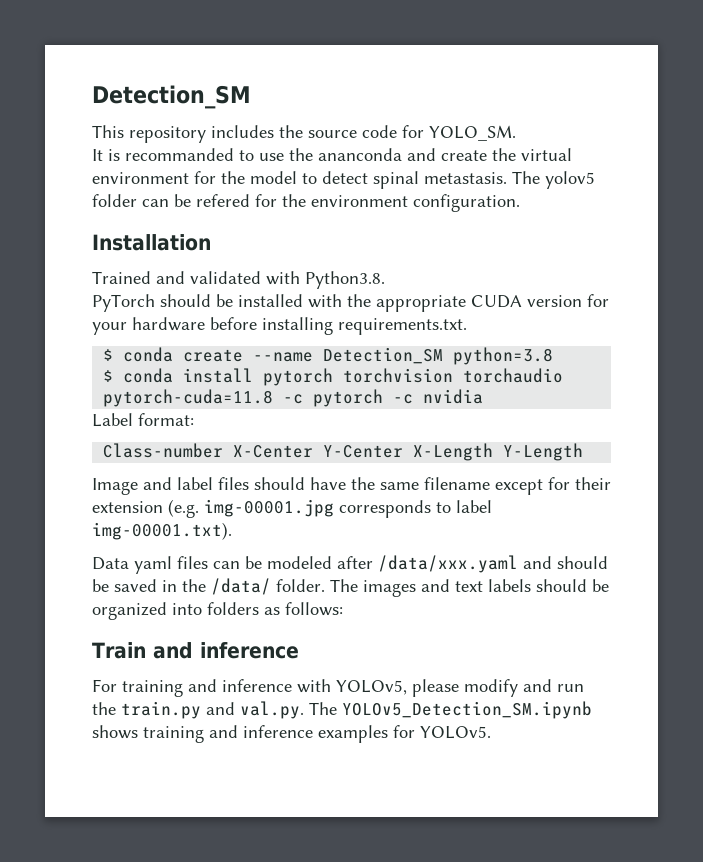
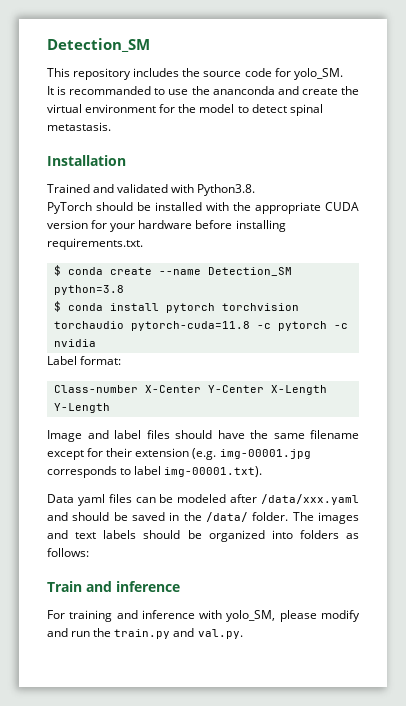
[429,125,516,141] YOLO_SM. -> [293,68,343,80] yolo_SM.
[512,171,595,189] [92,194,520,212] The yolov5 folder can be refered for the environment configuration. -> (111, 126) none
[336,680,407,695] YOLOv5, -> [226,610,276,622] yolo_SM,
[309,701,592,719] [92,725,491,743] The YOLOv5_Detection_SM.ipynb shows training and inference examples for YOLOv5. -> (243, 634) none

